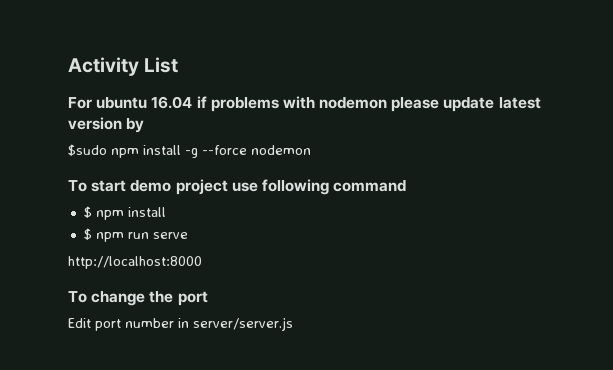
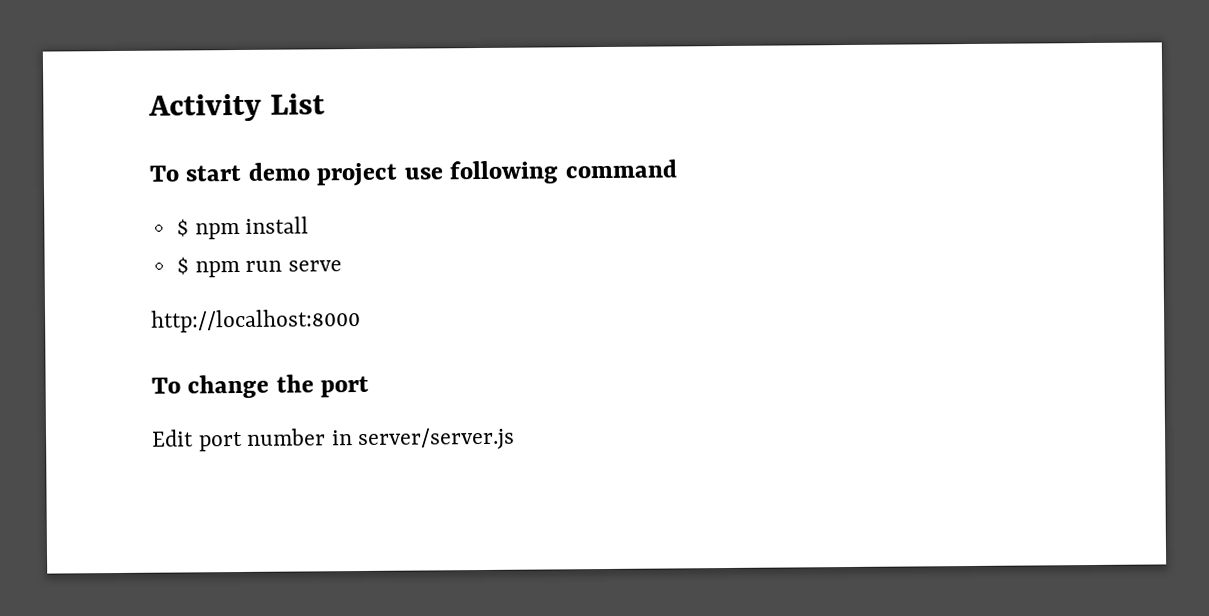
[68,96,541,112] [68,117,145,133] [68,144,311,158] // For ubuntu 16.04 if problems with nodemon please update latest version by // $sudo npm install -g --force nodemon -> (326, 104) none

